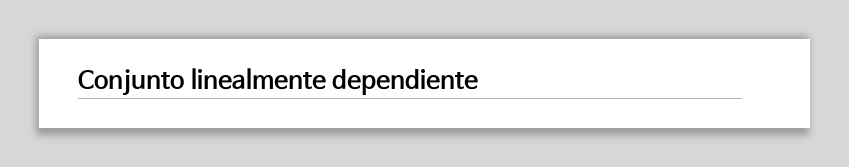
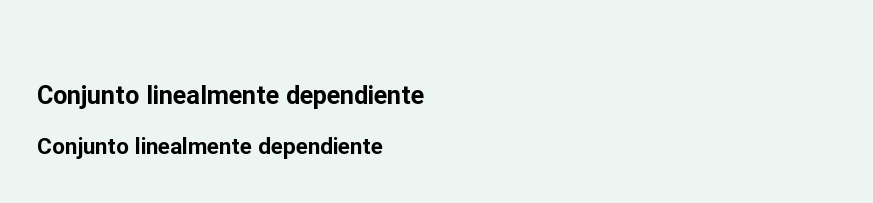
[78,68,479,96] Conjunto linealmente dependiente -> [37,85,424,109] [37,137,384,159] Conjunto linealmente dependiente // Conjunto linealmente dependiente

